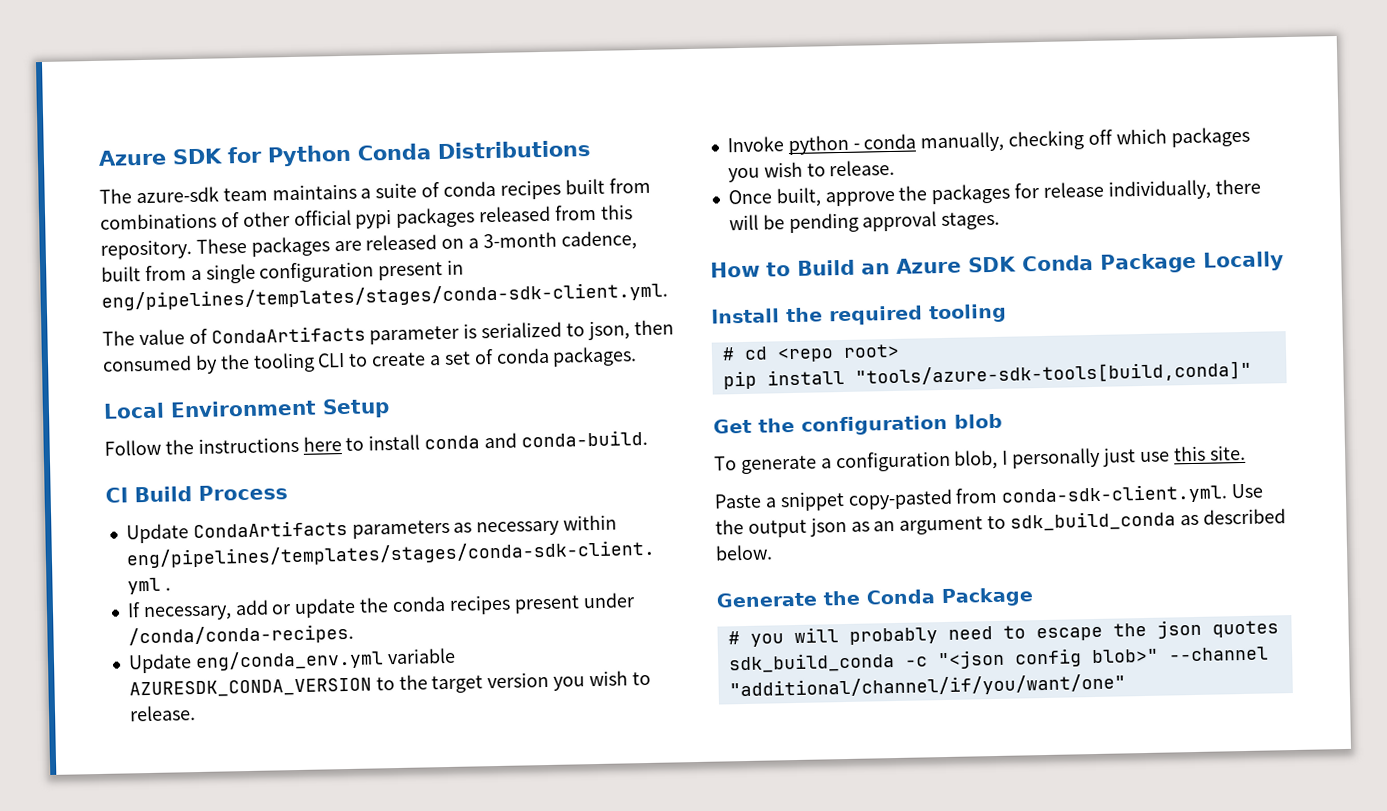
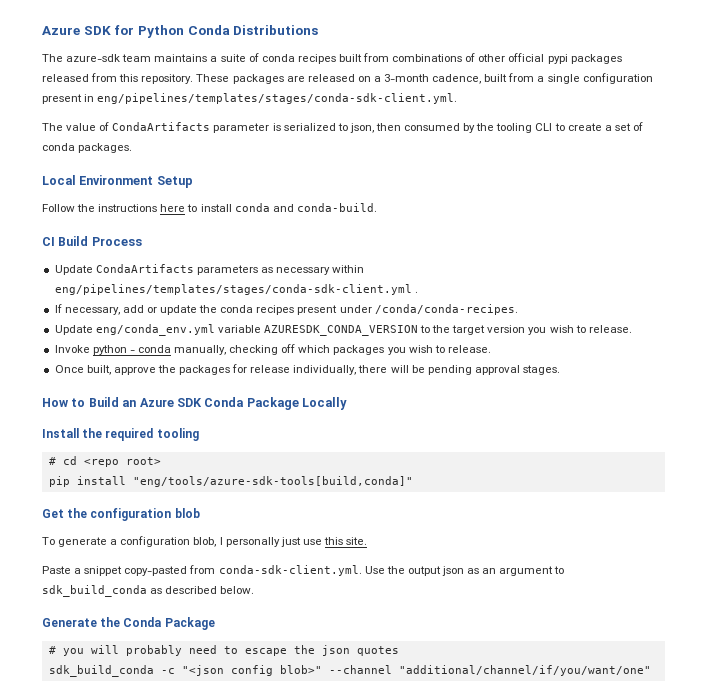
[854,360,1252,387] "tools/azure-sdk-tools[build,conda]" -> [132,476,413,487] "eng/tools/azure-sdk-tools[build,conda]"

